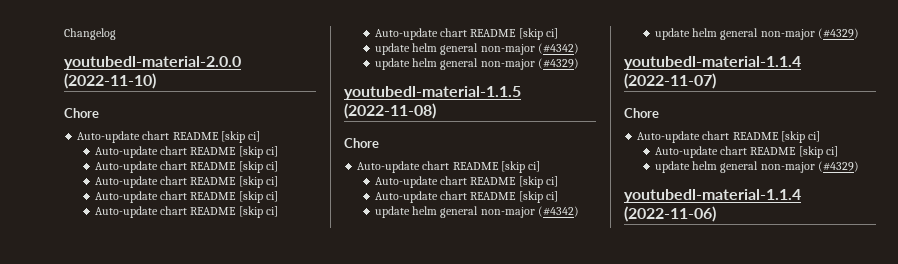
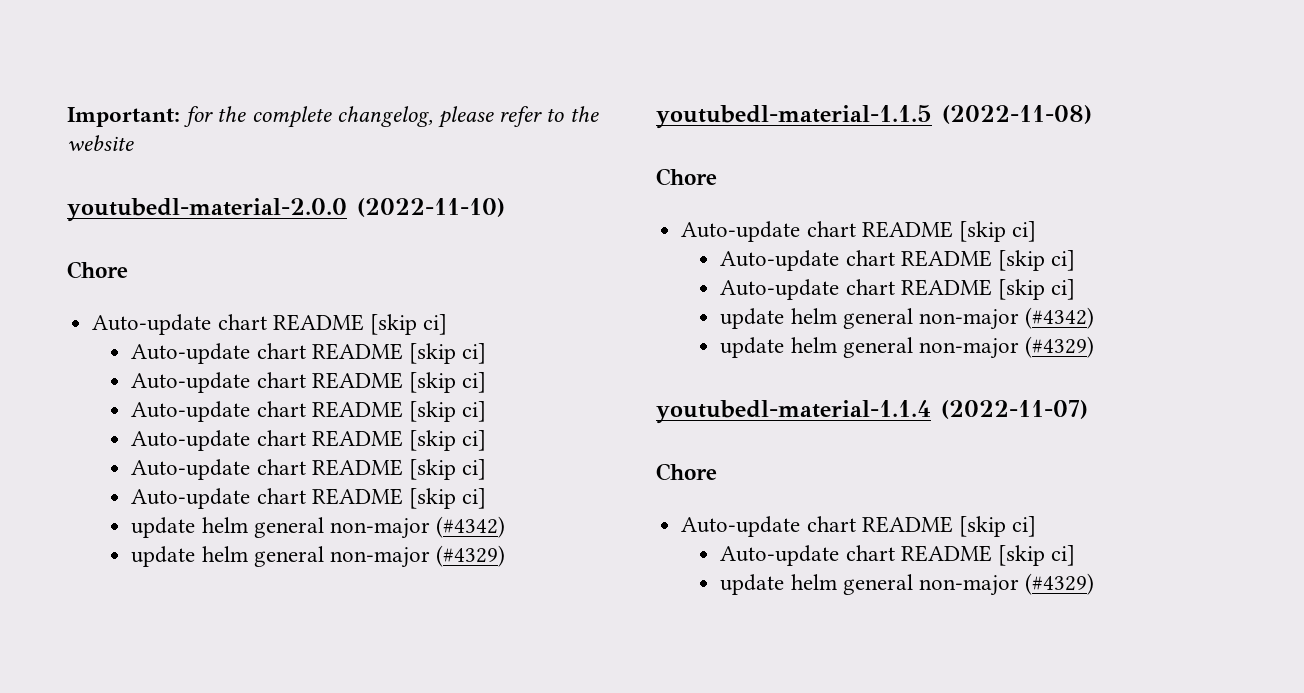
[64,28,116,40] Changelog -> [67,106,599,128] [67,135,134,151] Important: for the complete changelog, please refer to the website
[624,189,801,203] [624,206,716,222] // youtubedl-material-1.1.4 (2022-11-06) -> (1095, 584) none

